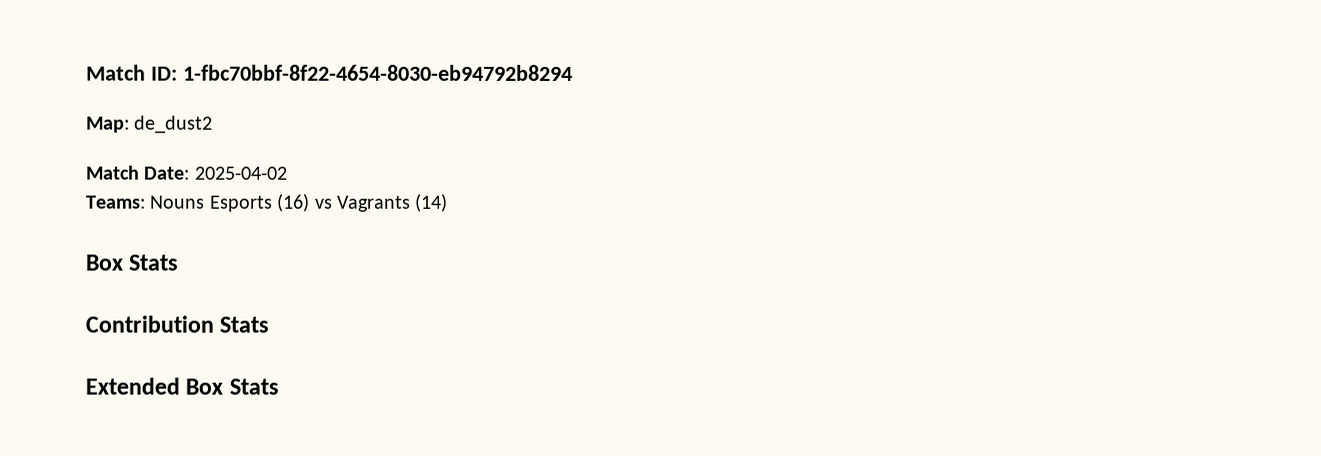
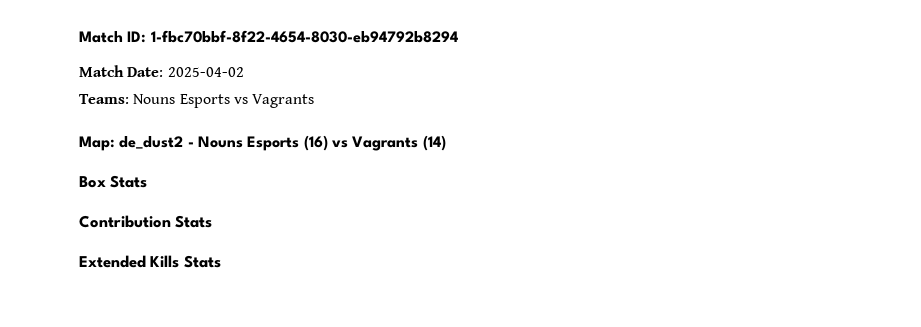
[86,115,214,134] // Map: de_dust2 -> (458, 36) none
(273, 203) none -> [233,94,315,108] [79,136,300,151] vs Vagrants // Map: de_dust2 - Nouns Esports
[185,378,224,395] Box -> [150,255,180,268] Kills

